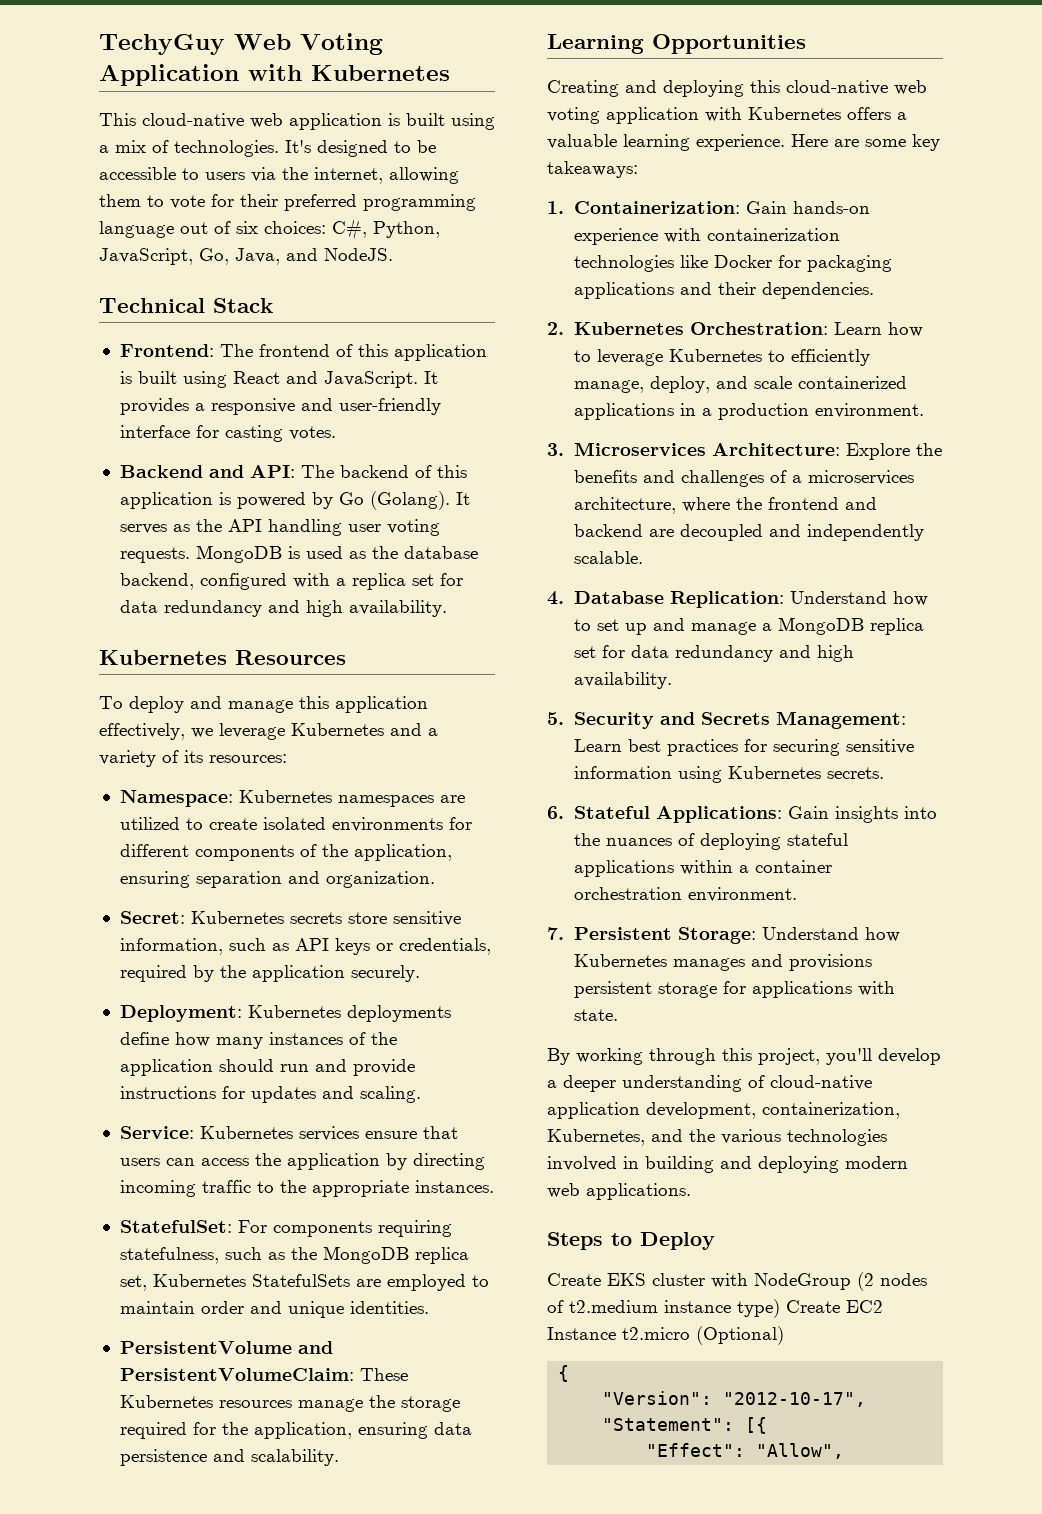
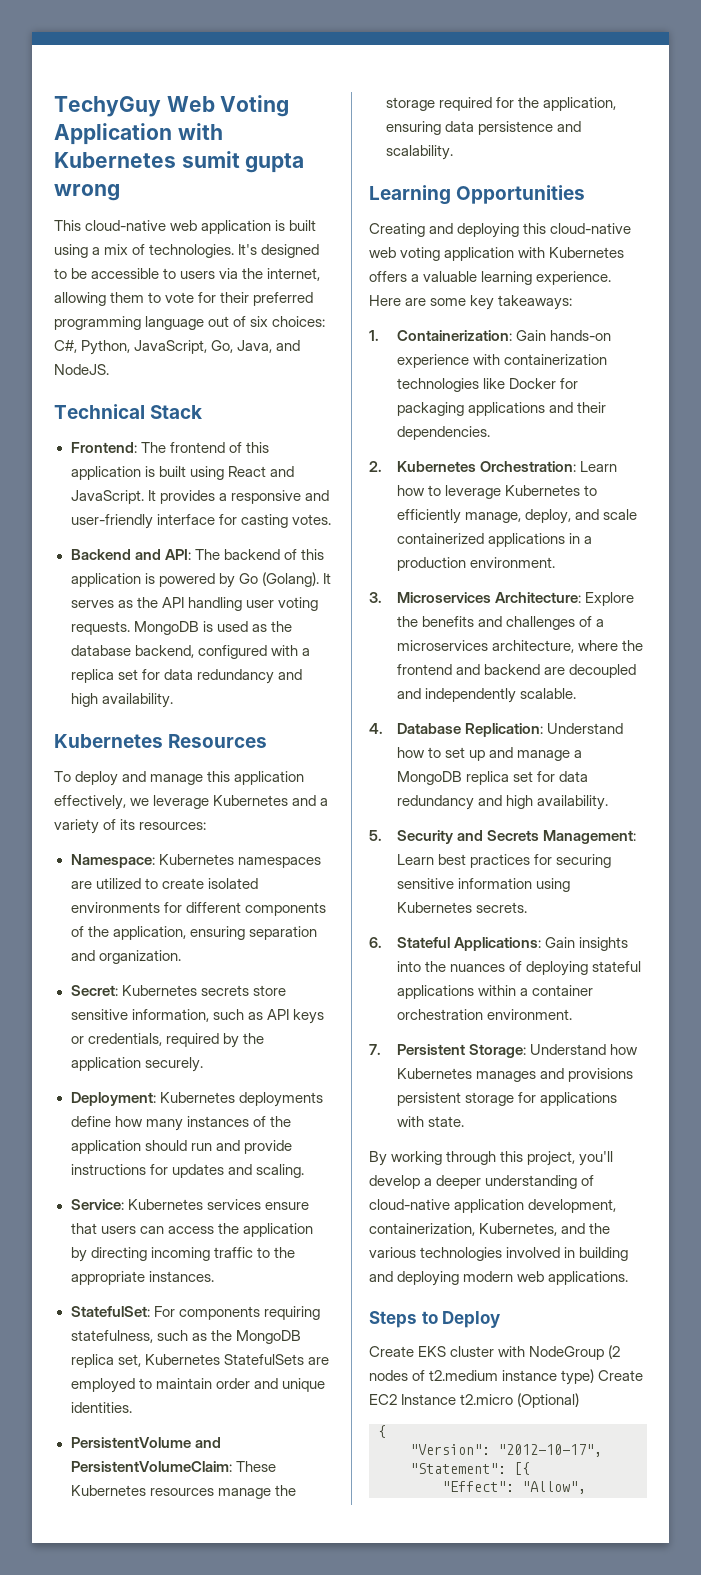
(450, 73) none -> [181,151,305,173] [54,184,120,201] sumit gupta wrong

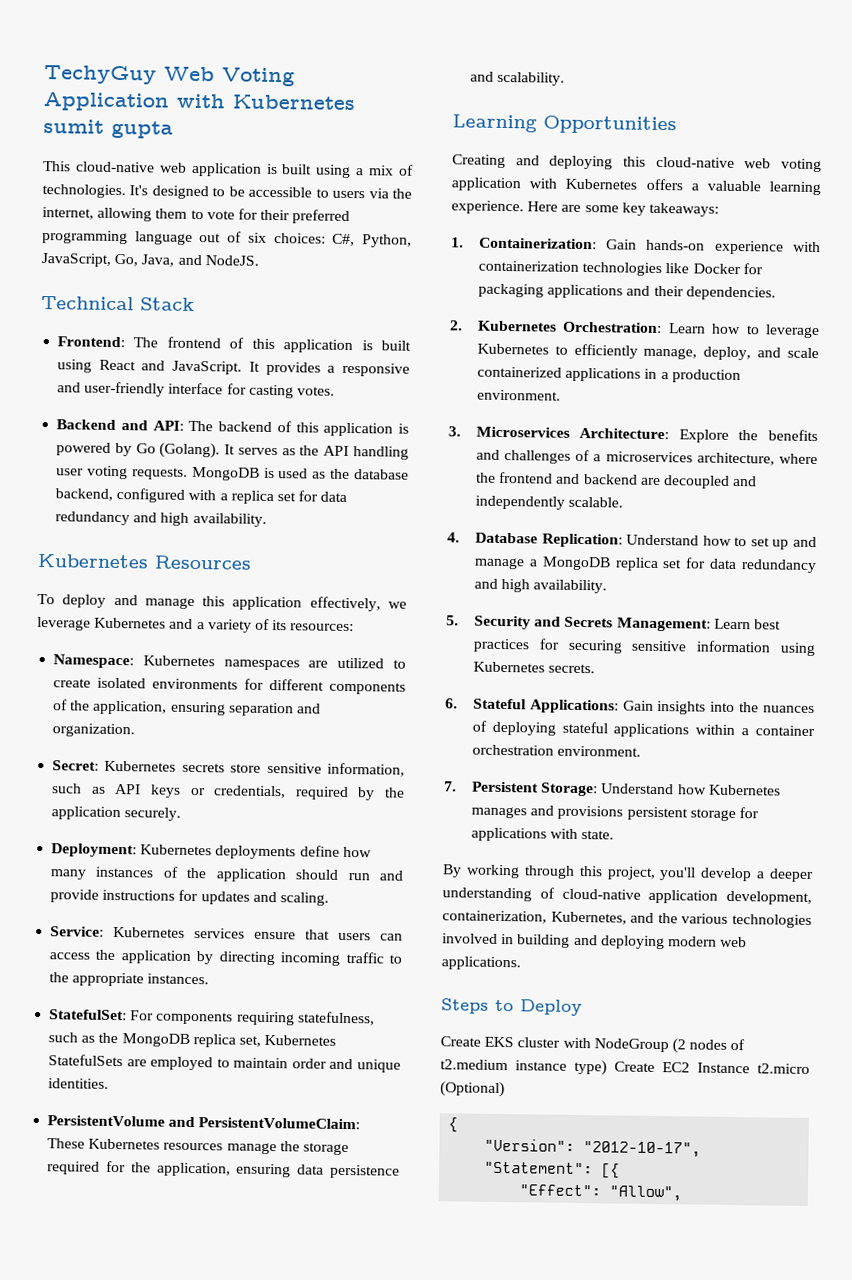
[54,184,120,201] wrong -> (173, 129) none

